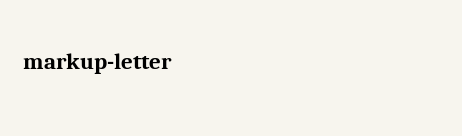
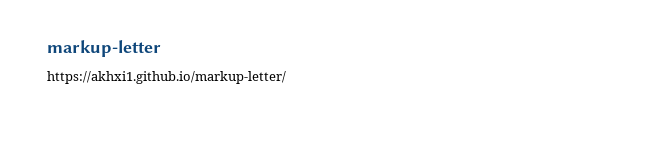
(172, 63) none -> [47,71,286,84] // https://akhxi1.github.io/markup-letter/

